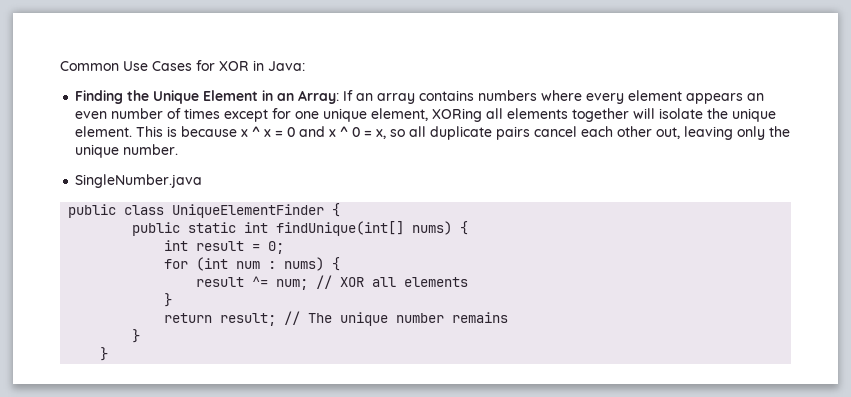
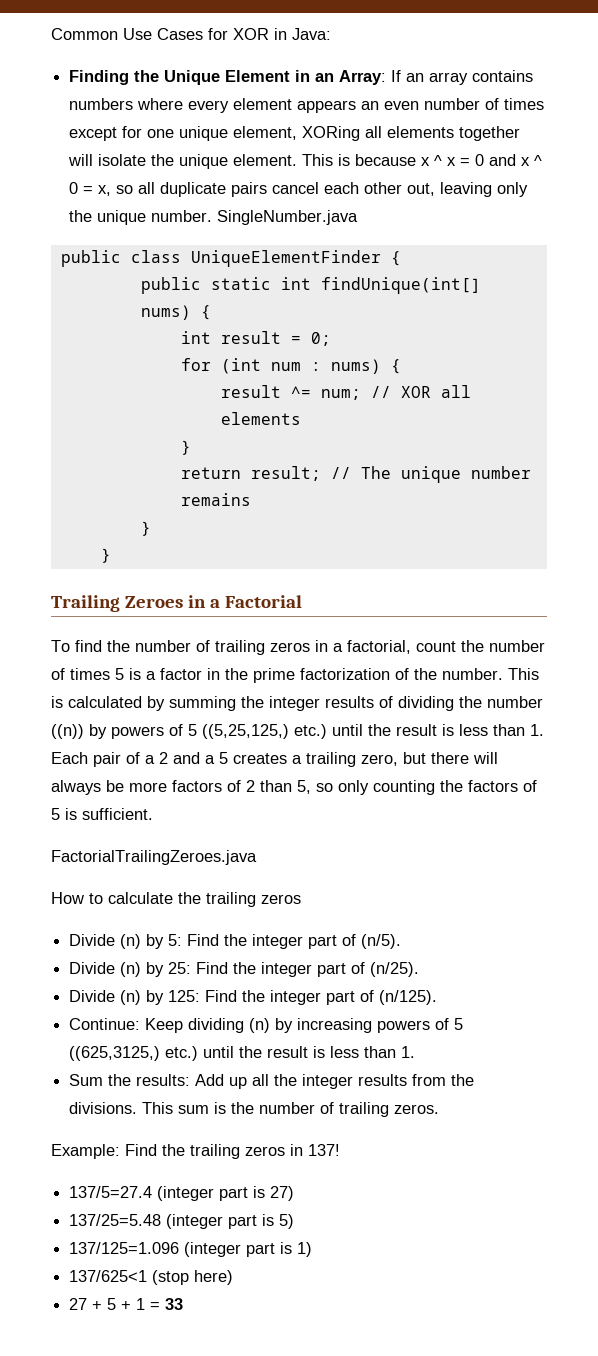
(179, 149) // -> (213, 216) none
(109, 354) none -> [51,595,302,612] [51,640,545,655] [51,668,539,683] [51,696,543,711] [51,724,544,739] [51,752,498,767] [51,780,537,795] [51,808,153,820] [51,850,257,865] [51,892,301,907] [69,934,402,949] [69,962,420,977] [69,990,438,1005] [69,1018,464,1033] [69,1046,416,1061] [69,1074,475,1089] [69,1102,440,1117] [51,1144,340,1159] [69,1186,295,1201] [69,1214,295,1229] [69,1242,313,1257] [69,1270,234,1285] [69,1298,184,1310] // Trailing Zeroes in a Factorial // To find the number of trailing zeros in a factorial, count the number of times 5 is a factor in the prime factorization of the number. This is calculated by summing the integer results of dividing the number ((n)) by powers of 5 ((5,25,125,) etc.) until the result is less than 1. Each pair of a 2 and a 5 creates a trailing zero, but there will always be more factors of 2 than 5, so only counting the factors of 5 is sufficient. // FactorialTrailingZeroes.java // How to calculate the trailing zeros // Divide (n) by 5: Find the integer part of (n/5). // Divide (n) by 25: Find the integer part of (n/25). // Divide (n) by 125: Find the integer part of (n/125). // Continue: Keep dividing (n) by increasing powers of 5 ((625,3125,) etc.) until the result is less than 1. // Sum the results: Add up all the integer results from the divisions. This sum is the number of trailing zeros. // Example: Find the trailing zeros in 137! // 137/5=27.4 (integer part is 27) // 137/25=5.48 (integer part is 5) // 137/125=1.096 (integer part is 1) // 137/625<1 (stop here) // 27 + 5 + 1 = 33

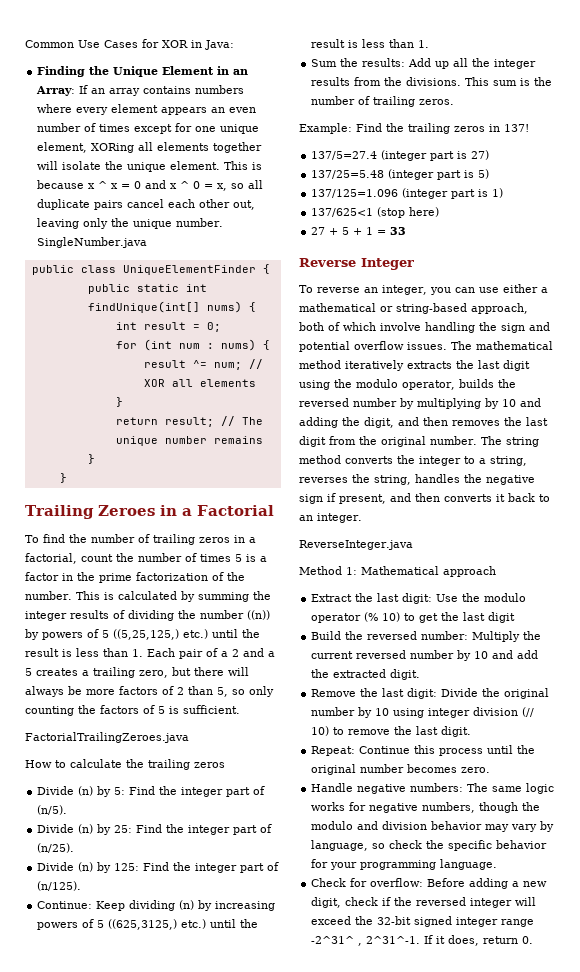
(184, 1304) none -> [299,258,414,270] [299,284,548,295] [299,303,528,314] [299,322,550,333] [299,341,553,352] [299,360,530,371] [299,379,516,390] [299,398,541,409] [299,417,548,428] [299,436,539,447] [299,455,527,466] [299,474,535,485] [299,493,550,504] [299,513,362,523] [299,540,413,550] [299,566,496,577] [311,593,527,604] [311,612,516,623] [311,631,542,642] [311,650,539,661] [311,669,421,680] [311,688,550,699] [311,707,535,718] [311,726,472,737] [311,745,536,756] [311,764,491,775] [311,783,555,794] [311,802,541,813] [311,821,555,832] [311,840,548,851] [311,859,498,870] [311,878,548,889] [311,897,537,908] [311,916,535,927] [311,935,534,946] // Reverse Integer // To reverse an integer, you can use either a mathematical or string-based approach, both of which involve handling the sign and potential overflow issues. The mathematical method iteratively extracts the last digit using the modulo operator, builds the reversed number by multiplying by 10 and adding the digit, and then removes the last digit from the original number. The string method converts the integer to a string, reverses the string, handles the negative sign if present, and then converts it back to an integer. // ReverseInteger.java // Method 1: Mathematical approach // Extract the last digit: Use the modulo operator (% 10) to get the last digit // Build the reversed number: Multiply the current reversed number by 10 and add the extracted digit. // Remove the last digit: Divide the original number by 10 using integer division (// 10) to remove the last digit. // Repeat: Continue this process until the original number becomes zero. // Handle negative numbers: The same logic works for negative numbers, though the modulo and division behavior may vary by language, so check the specific behavior for your programming language. // Check for overflow: Before adding a new digit, check if the reversed integer will exceed the 32-bit signed integer range -2^31^ , 2^31^-1. If it does, return 0.

